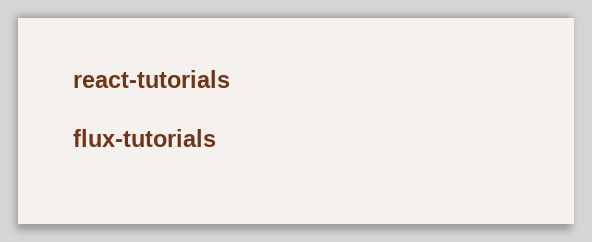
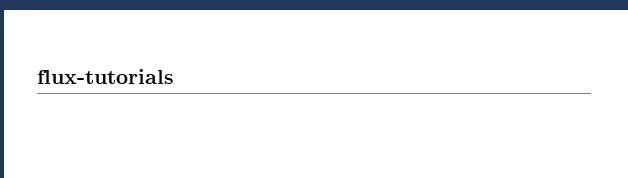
[73,70,230,88] react-tutorials // -> (37, 76) none

